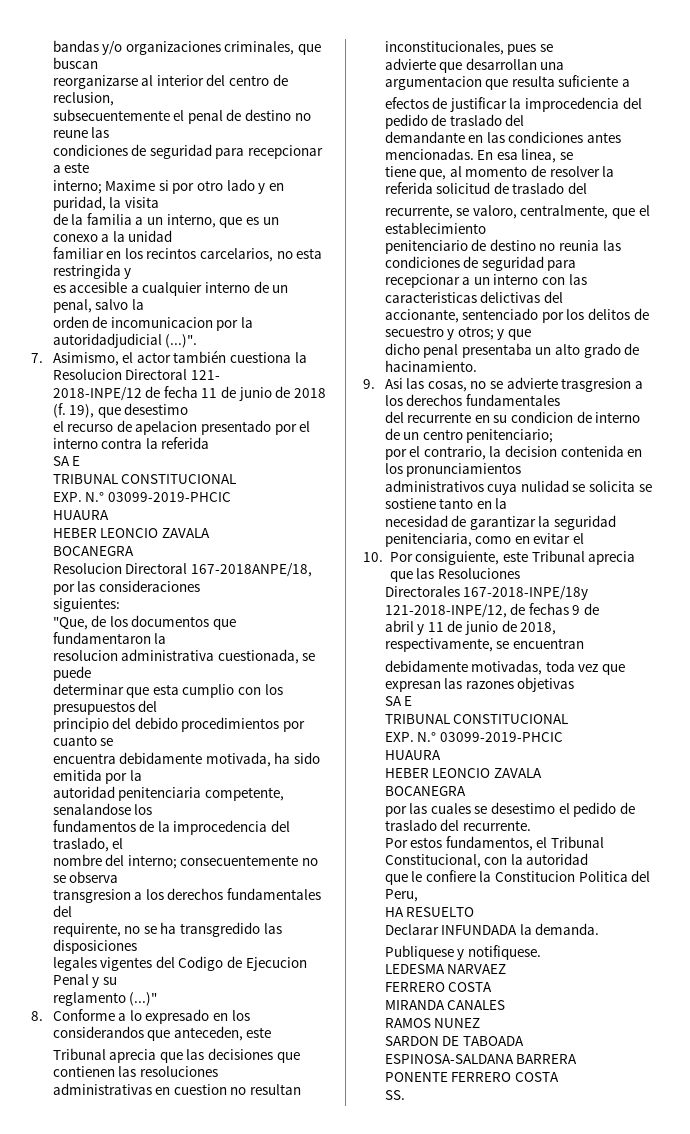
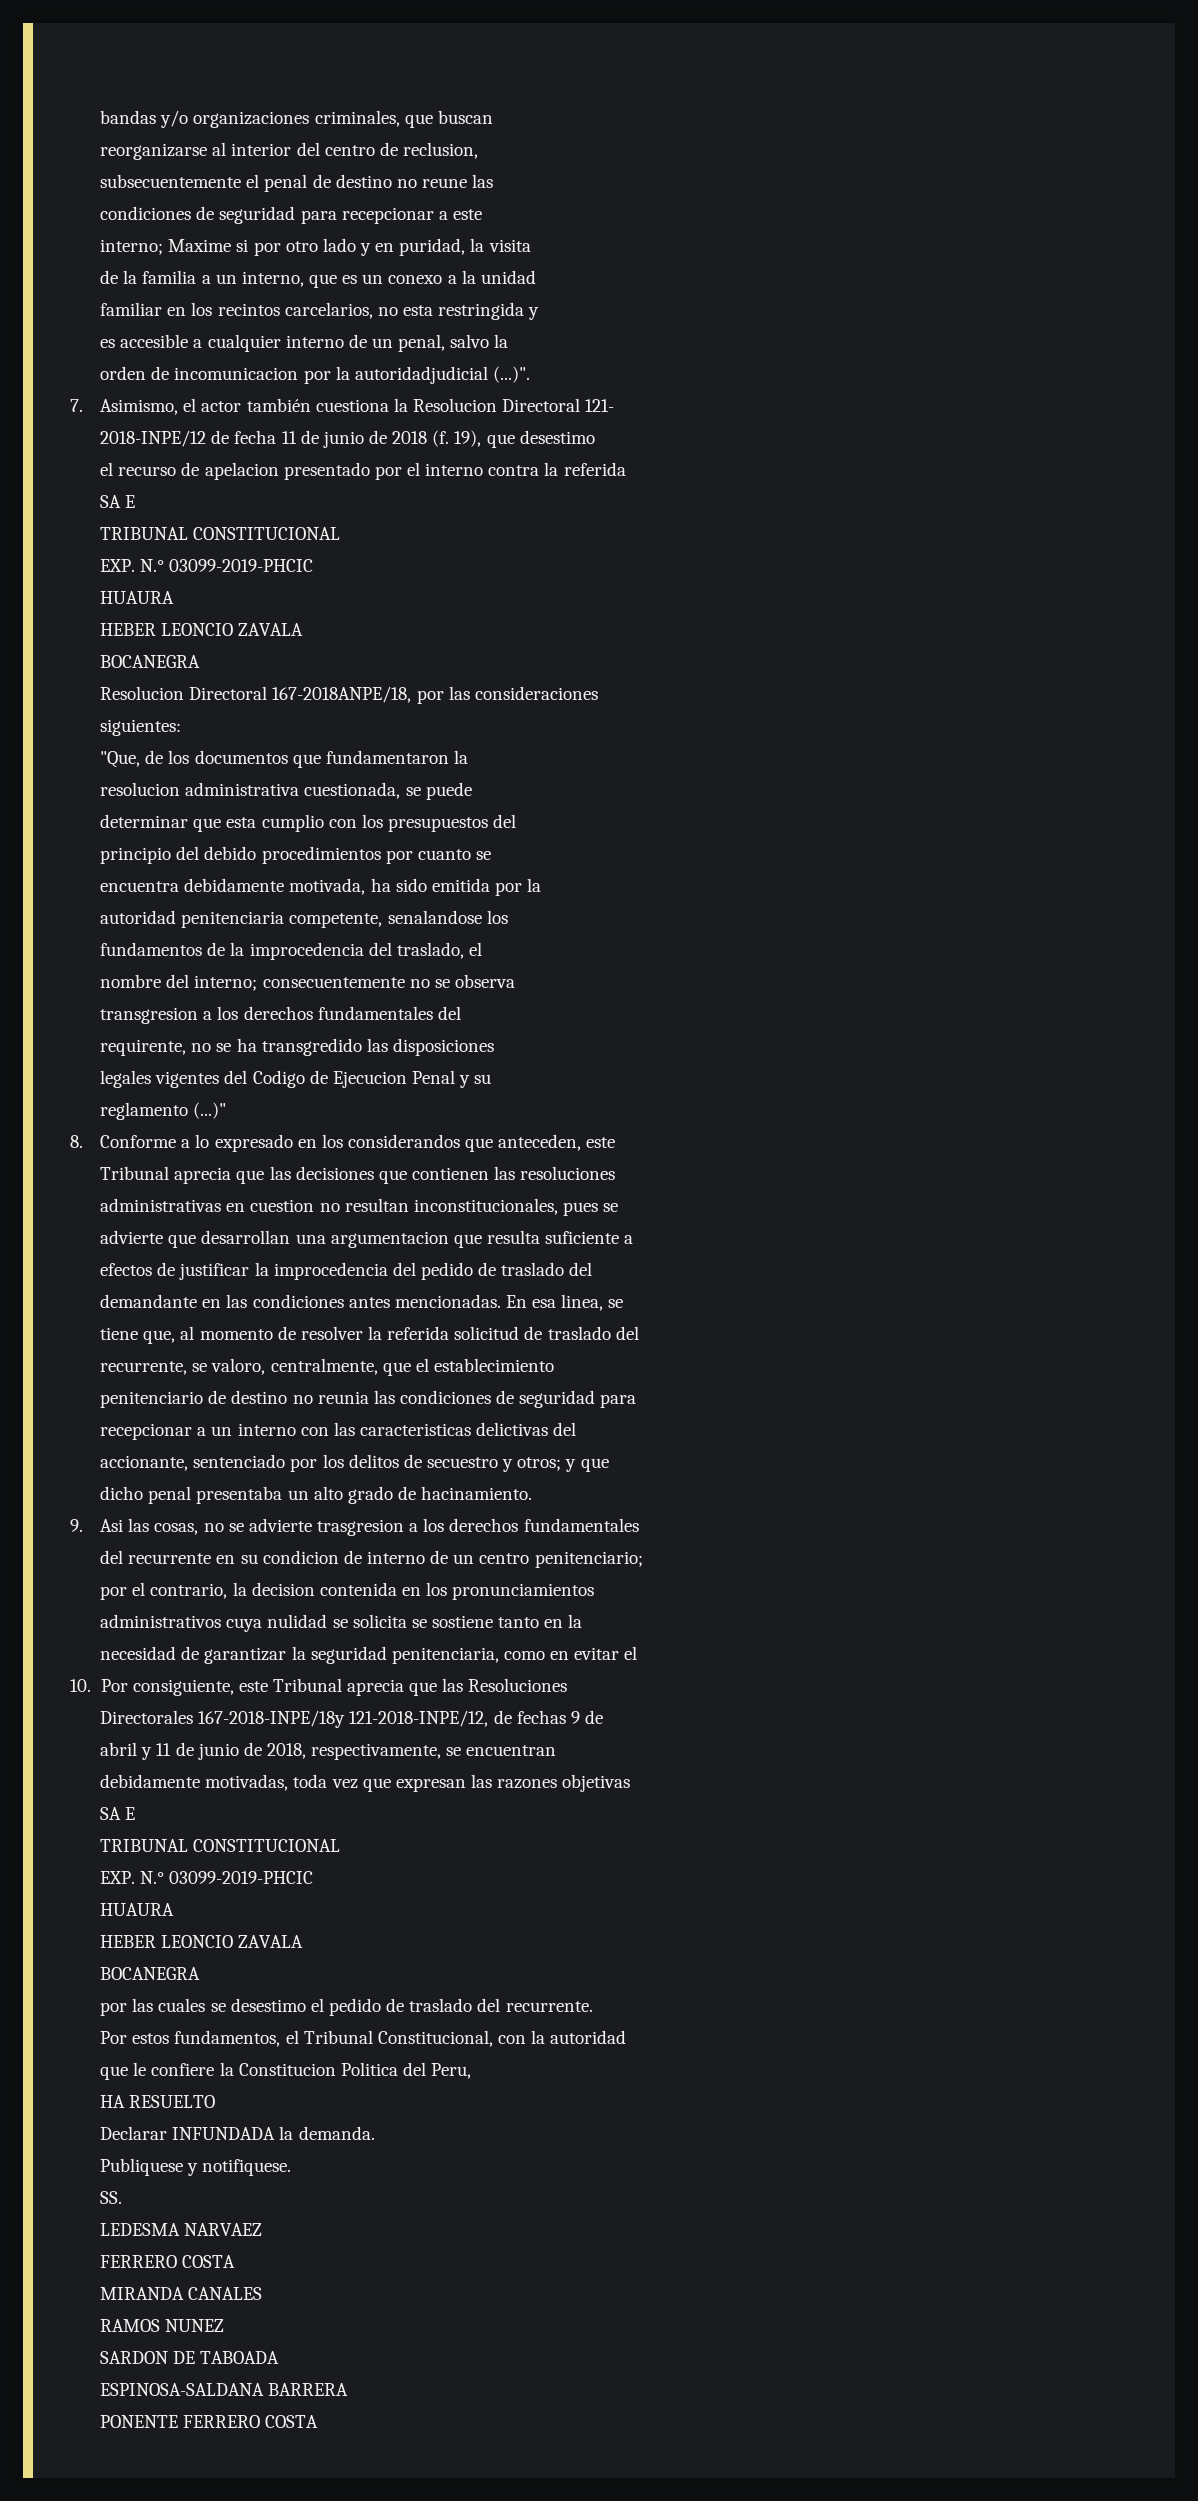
(541, 952) none -> [100,2191,123,2204] // SS.
[384,1090,405,1100] // SS. -> (319, 2421) none

